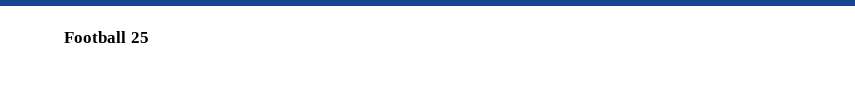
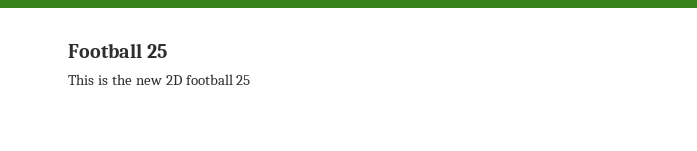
(149, 37) none -> [68,74,251,85] // This is the new 2D football 25

